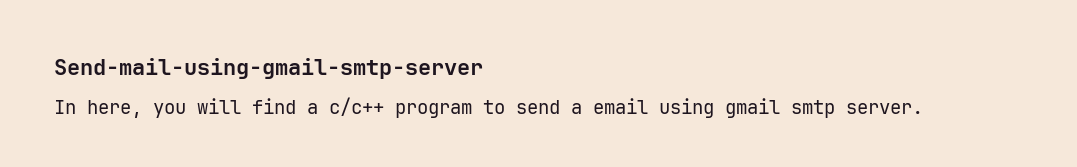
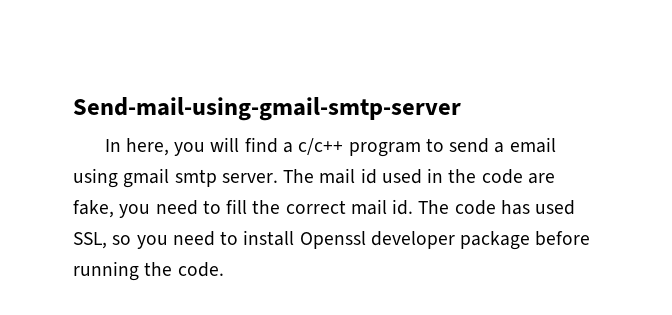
(923, 108) none -> [283,168,555,184] [73,199,576,218] [73,230,591,250] [73,261,224,281] The mail id used in the code are fake, you need to fill the correct mail id. The code has used SSL, so you need to install Openssl developer package before running the code.

